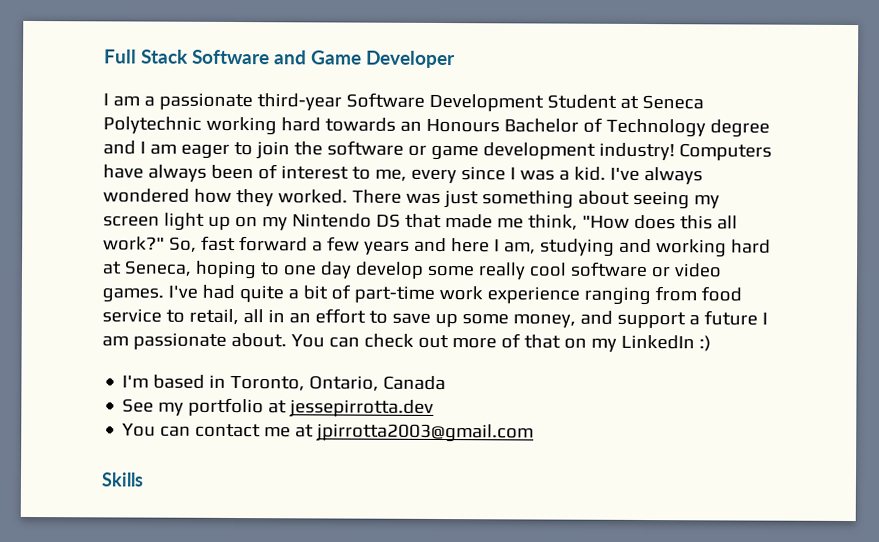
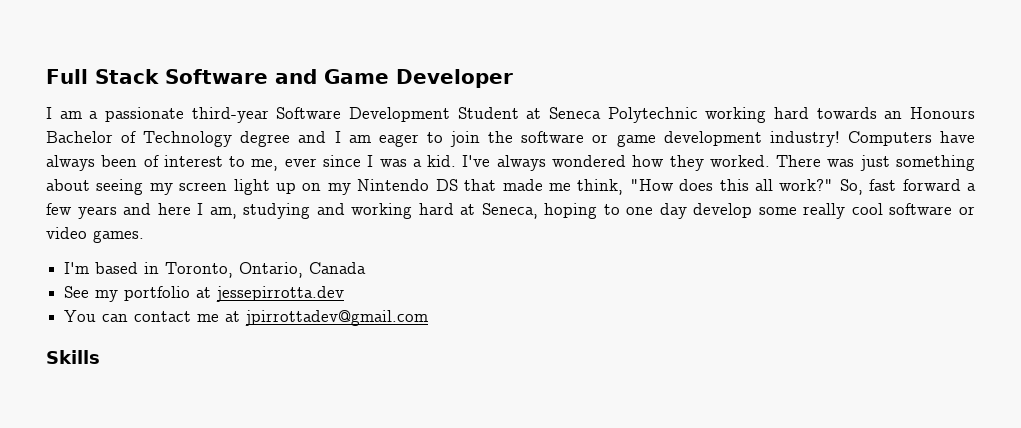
[410,168,457,184] every -> [284,158,317,167] ever
[167,284,742,306] [102,308,768,329] [102,332,711,352] I've had quite a bit of part-time work experience ranging from food service to retail, all in an effort to save up some money, and support a future I am passionate about. You can check out more of that on my LinkedIn :) -> (144, 236) none
[316,423,535,443] jpirrotta2003@gmail.com -> [245,310,429,326] jpirrottadev@gmail.com

